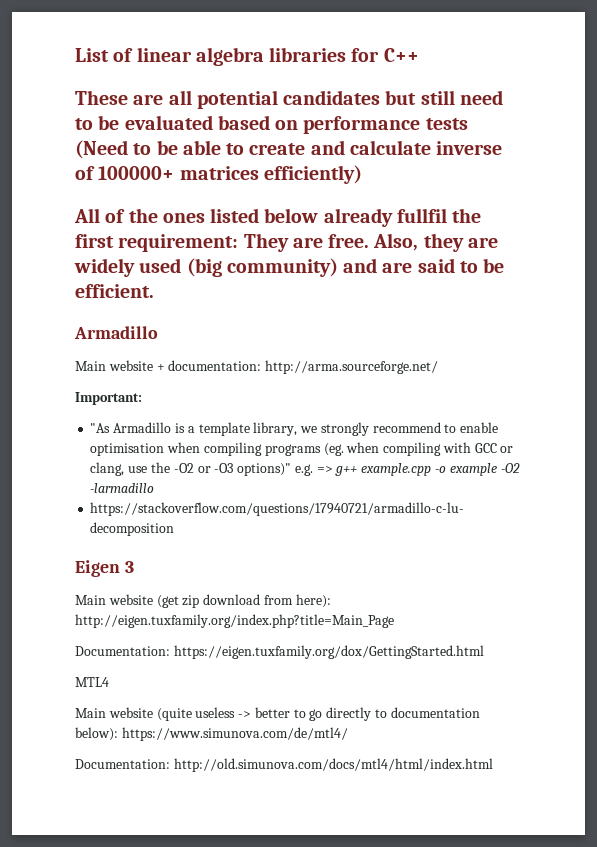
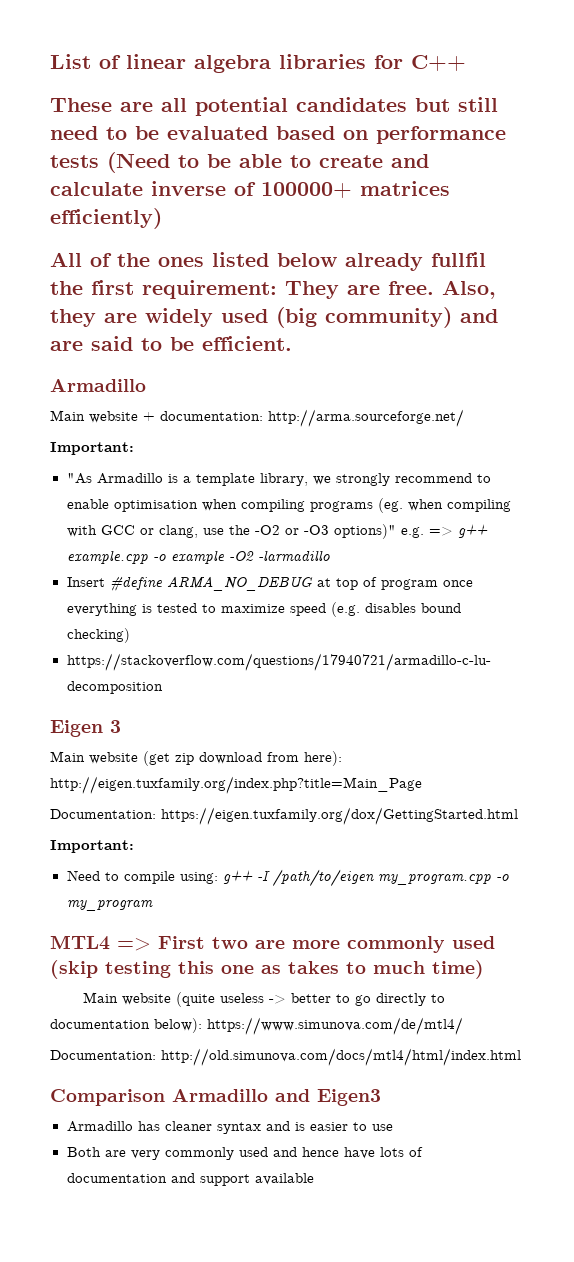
(155, 488) none -> [66,576,473,591] [66,602,461,617] [66,628,130,643] // Insert #define ARMA_NO_DEBUG at top of program once everything is tested to maximize speed (e.g. disables bound checking)
[75,677,109,687] MTL4 -> [50,840,134,853] [66,869,509,887] [66,900,153,911] [50,935,495,953] [50,960,484,979] Important: // Need to compile using: g++ -I /path/to/eigen my_program.cpp -o my_program // MTL4 => First two are more commonly used (skip testing this one as takes to much time)
(493, 765) none -> [50,1089,381,1106] [66,1121,393,1134] [66,1147,423,1160] [66,1173,314,1186] // Comparison Armadillo and Eigen3 // Armadillo has cleaner syntax and is easier to use // Both are very commonly used and hence have lots of documentation and support available

